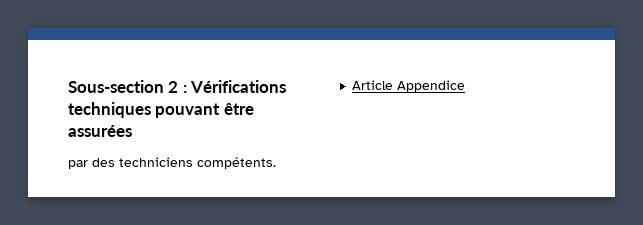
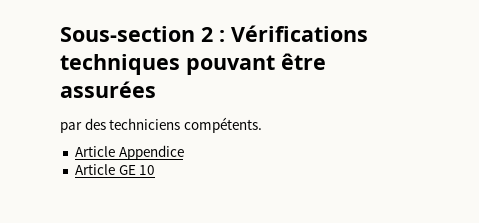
(466, 86) none -> [74,164,156,175] // Article GE 10

